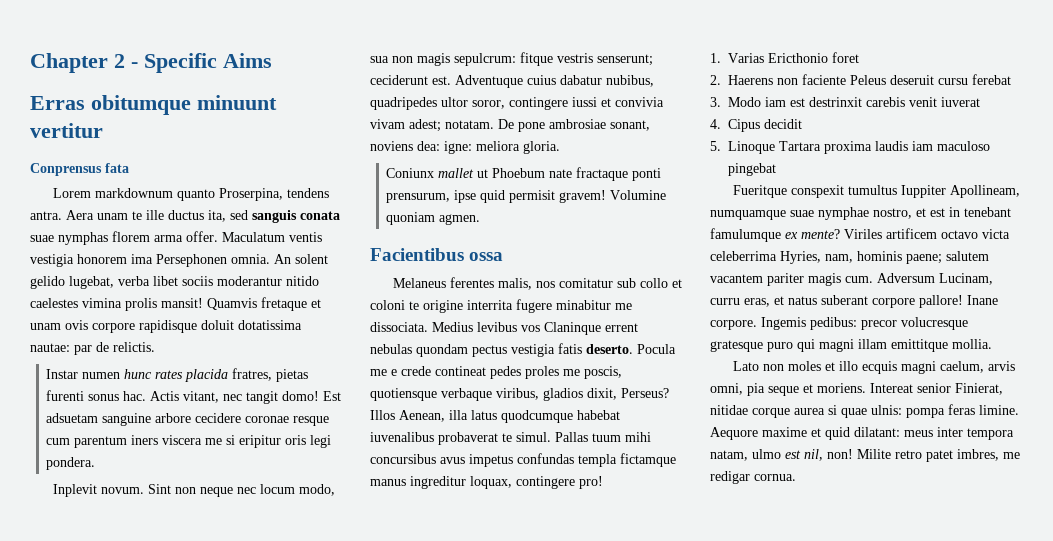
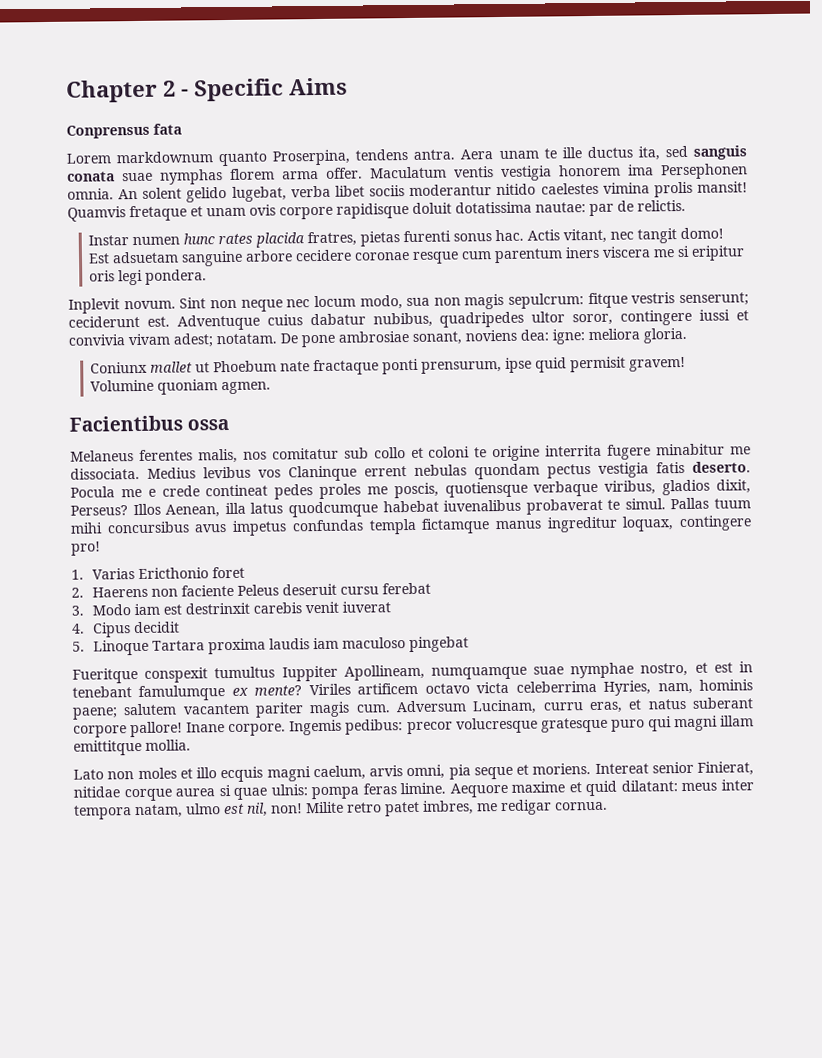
[30,95,277,115] [30,123,103,138] // Erras obitumque minuunt vertitur -> (348, 86) none

